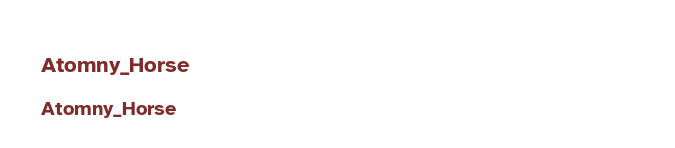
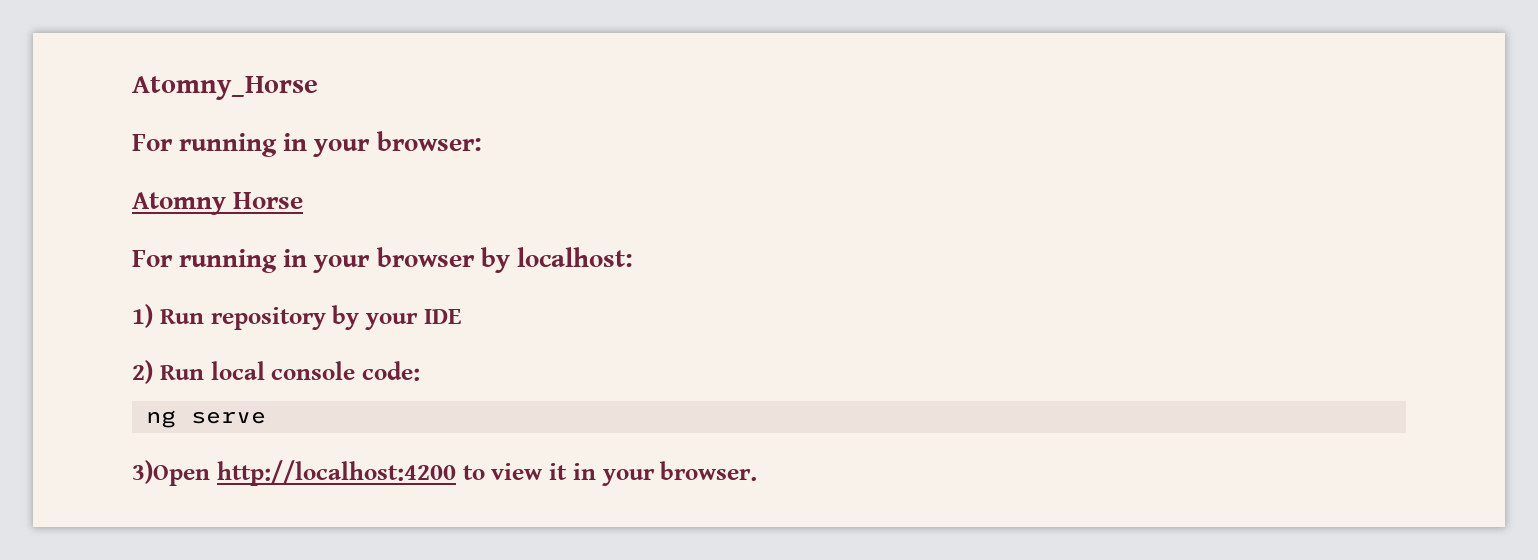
[41,102,176,118] Atomny_Horse -> [132,131,482,157] [132,192,304,215] [132,247,633,273] [132,304,461,330] [132,360,420,384] [146,410,267,428] [132,460,758,486] For running in your browser: // Atomny Horse // For running in your browser by localhost: // 1) Run repository by your IDE // 2) Run local console code: // ng serve // 3)Open http://localhost:4200 to view it in your browser.

